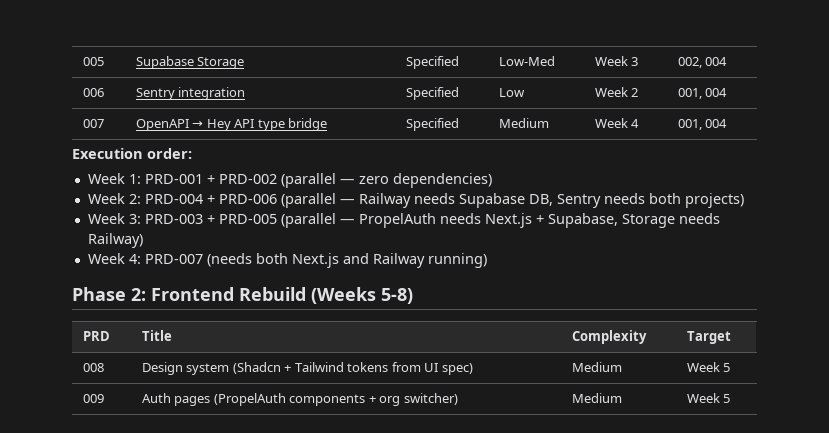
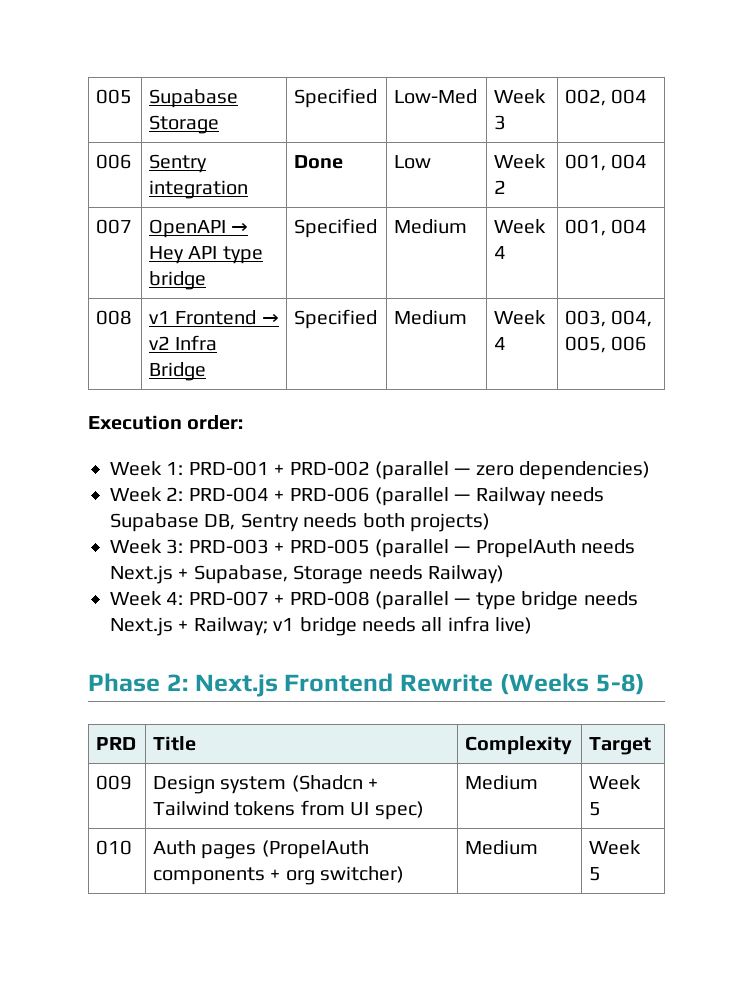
[405,87,459,100] Specified -> [294,155,344,169] Done
(728, 123) none -> [96,310,133,325] [149,310,279,325] [149,335,218,351] [149,362,207,381] [294,309,378,329] [394,310,468,325] [494,310,547,325] [494,337,507,350] [565,310,653,327] [565,336,648,353] // 008 | v1 Frontend → v2 Infra Bridge | Specified | Medium | Week 4 | 003, 004, 005, 006
[206,253,487,268] (needs both Next.js and Railway running) -> [274,591,638,610] [110,616,533,636] + PRD-008 (parallel — type bridge needs Next.js + Railway; v1 bridge needs all infra live)
[151,287,306,301] Frontend Rebuild -> [194,673,493,697] Next.js Frontend Rewrite
[82,363,104,372] 008 -> [96,775,133,790] 009
[82,394,104,403] 009 -> [96,840,133,855] 010

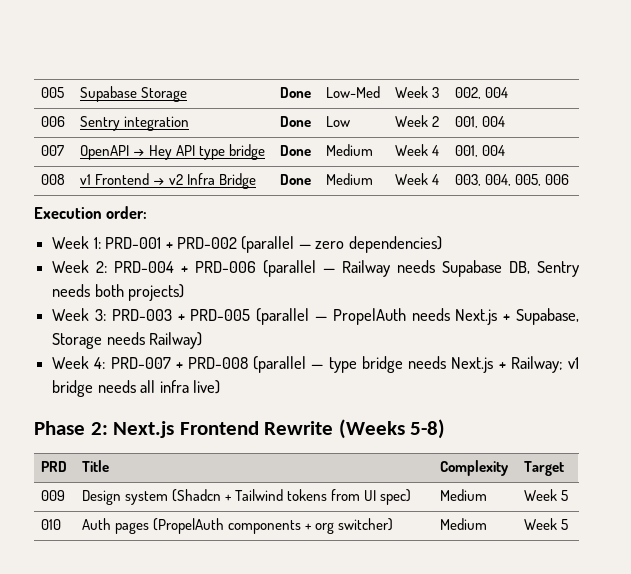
[294,88,378,108] Specified -> [280,87,312,98] Done
[294,218,378,238] Specified -> [280,145,312,156] Done
[294,309,378,329] Specified -> [280,174,312,185] Done

